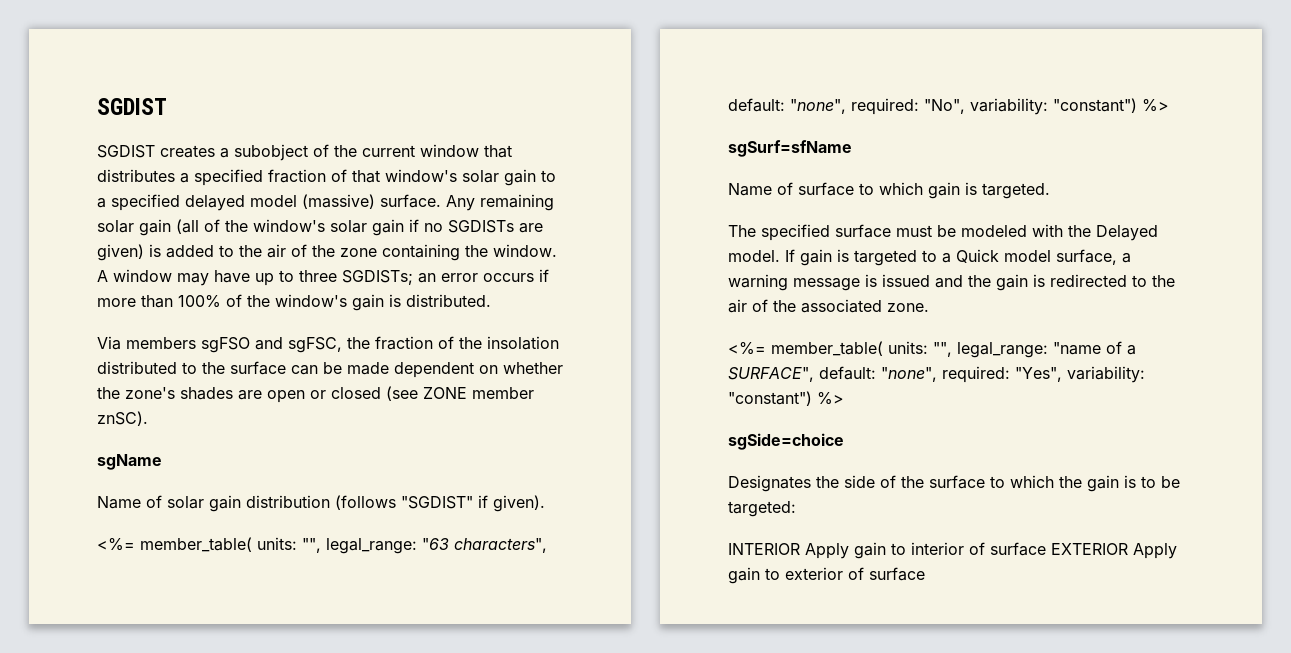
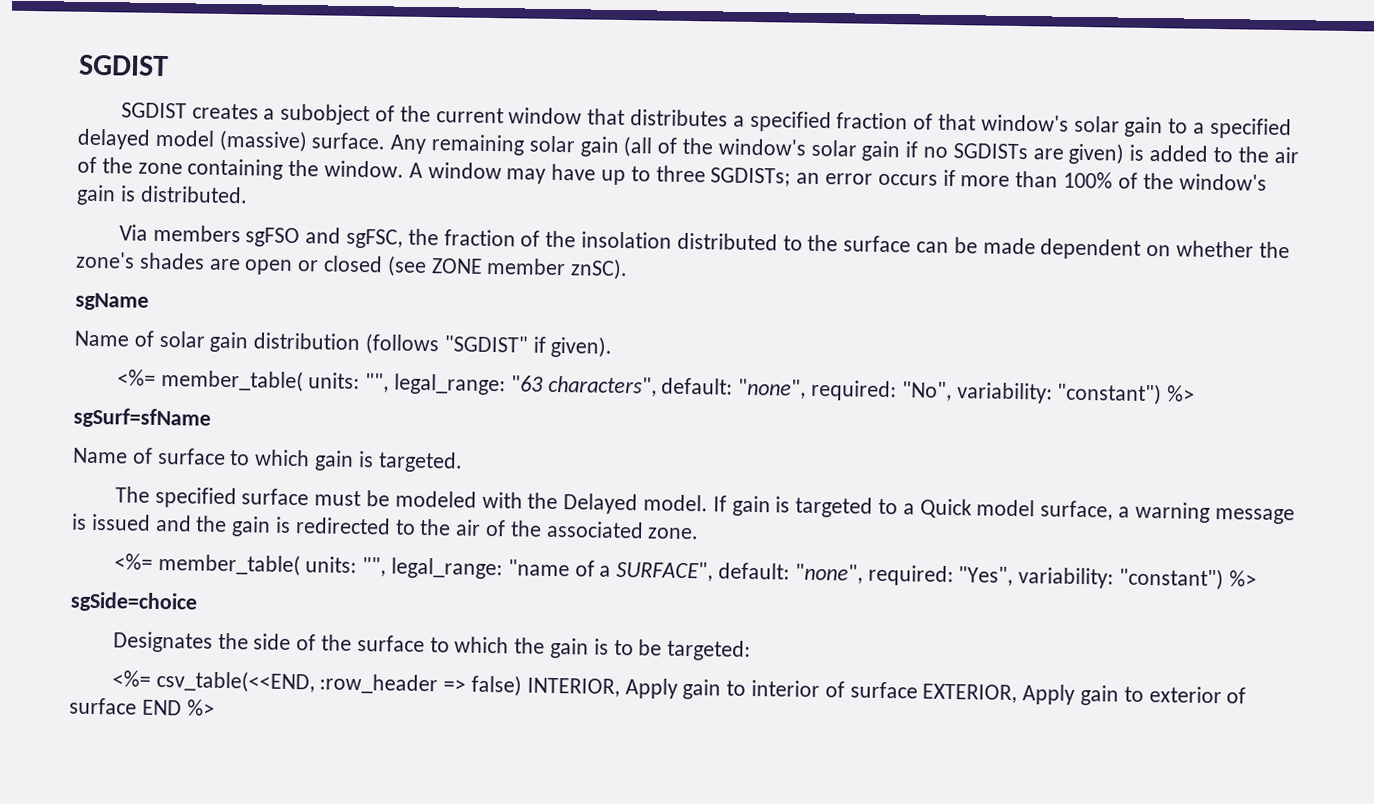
[728,543,800,555] INTERIOR -> [111,669,620,698] <%= csv_table(<<END, :row_header => false) INTERIOR,
[1051,543,1128,555] EXTERIOR -> [922,683,1018,704] EXTERIOR,
(925, 574) none -> [141,699,215,716] END %>

